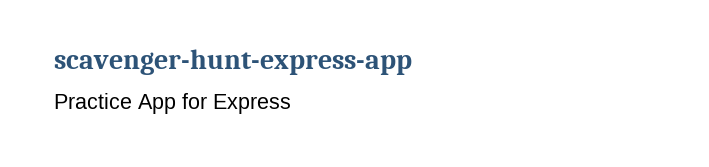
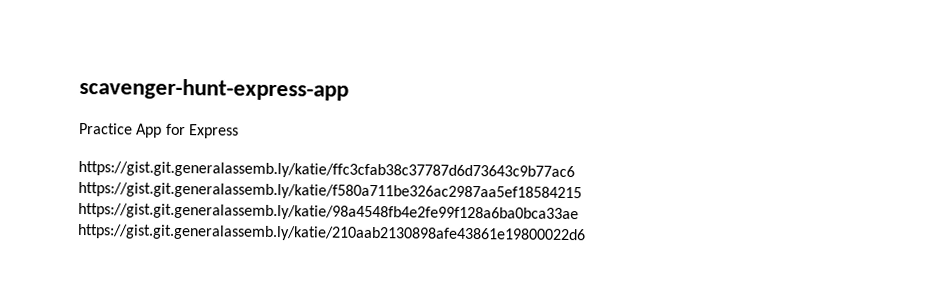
(291, 104) none -> [78,160,575,181] [78,181,582,202] [78,202,579,223] [77,223,586,244] // https://gist.git.generalassemb.ly/katie/ffc3cfab38c37787d6d73643c9b77ac6 https://gist.git.generalassemb.ly/katie/f580a711be326ac2987aa5ef18584215 https://gist.git.generalassemb.ly/katie/98a4548fb4e2fe99f128a6ba0bca33ae https://gist.git.generalassemb.ly/katie/210aab2130898afe43861e19800022d6

